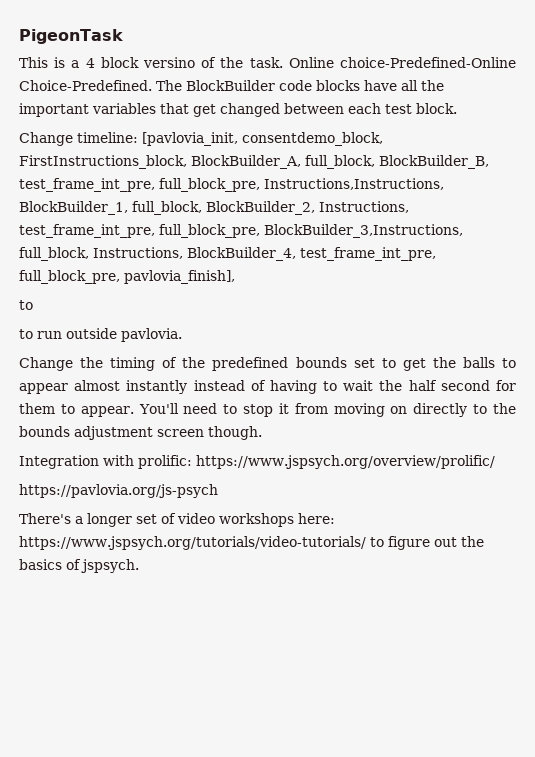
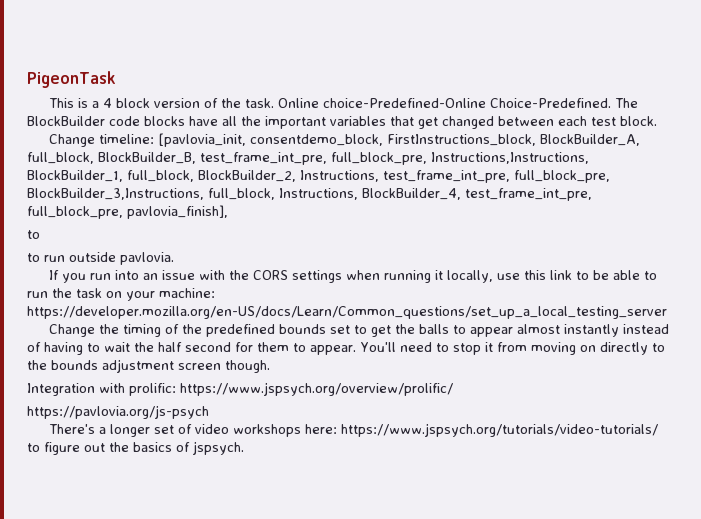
[143,57,195,68] versino -> [153,98,200,108] version
(182, 335) none -> [48,270,657,283] [27,288,215,301] [27,306,667,319] // If you run into an issue with the CORS settings when running it locally, use this link to be able to run the task on your machine: https://developer.mozilla.org/en-US/docs/Learn/Common_questions/set_up_a_local_testing_server

